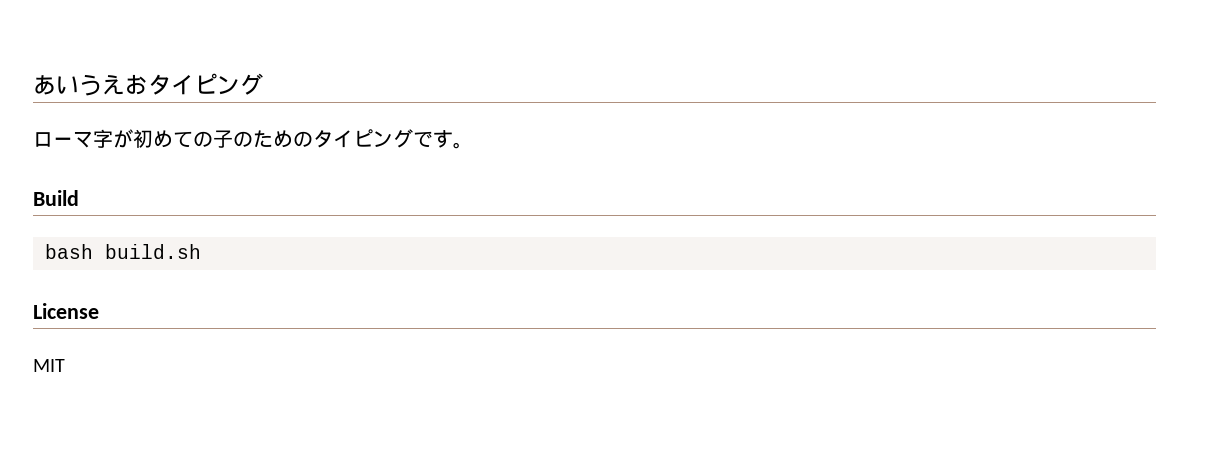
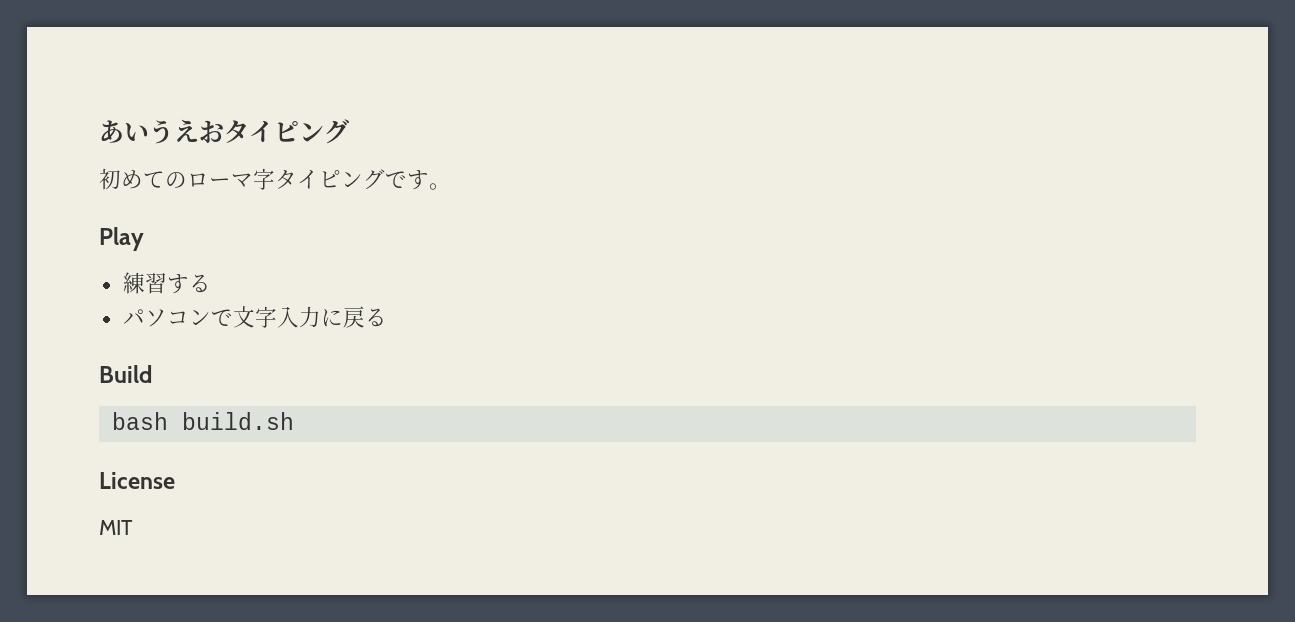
[33,129,473,149] ローマ字が初めての子のためのタイピングです。 -> [99,168,451,190] [99,227,144,251] [122,272,211,294] [122,306,387,328] 初めてのローマ字タイピングです。 // Play // 練習する // パソコンで文字入力に戻る

